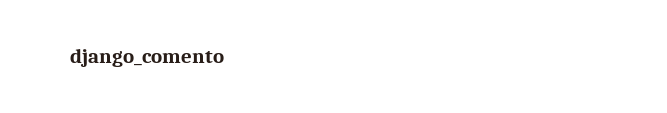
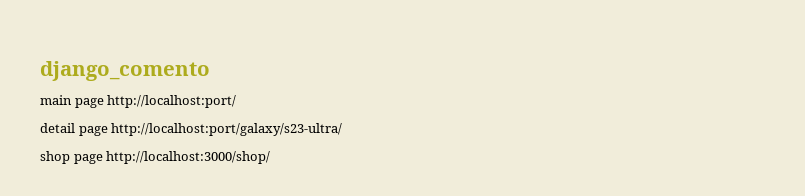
(224, 57) none -> [40,95,237,108] [40,123,343,136] [40,151,271,164] // main page http://localhost:port/ // detail page http://localhost:port/galaxy/s23-ultra/ // shop page http://localhost:3000/shop/

